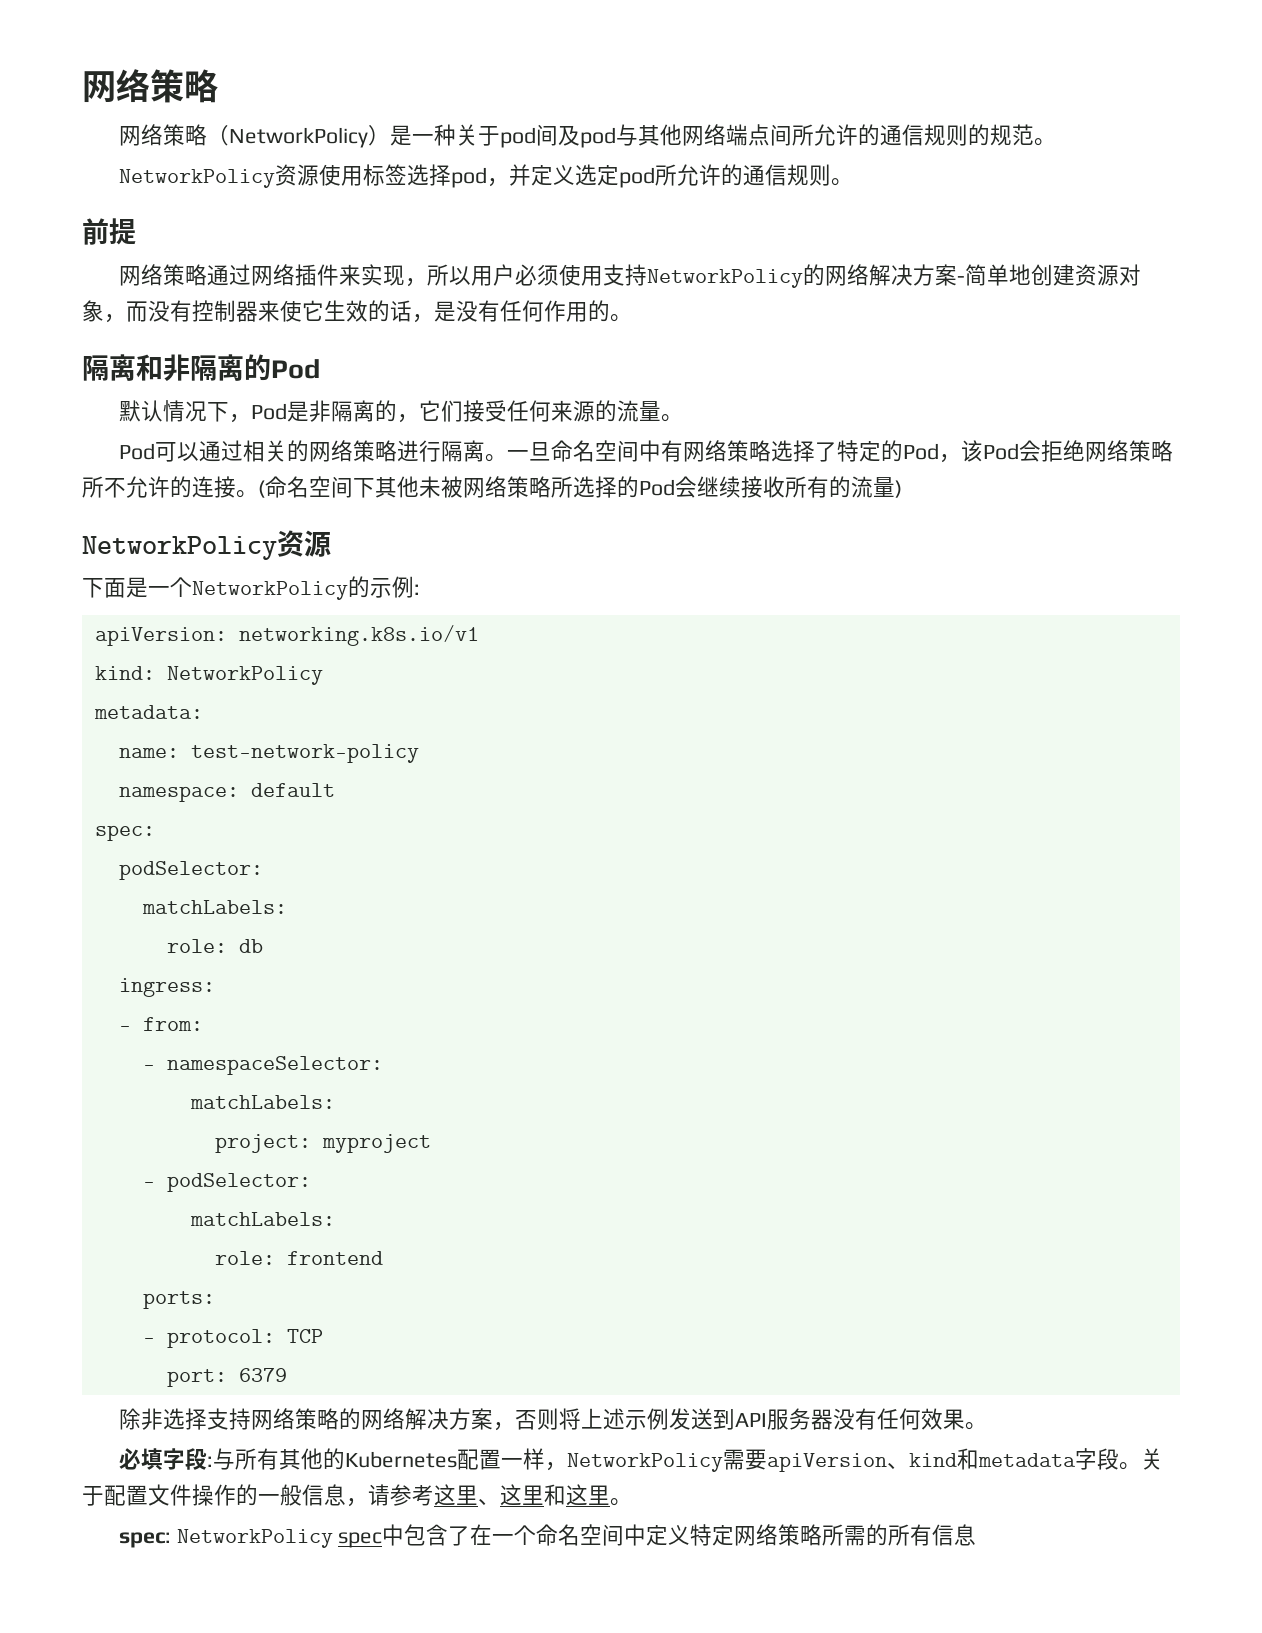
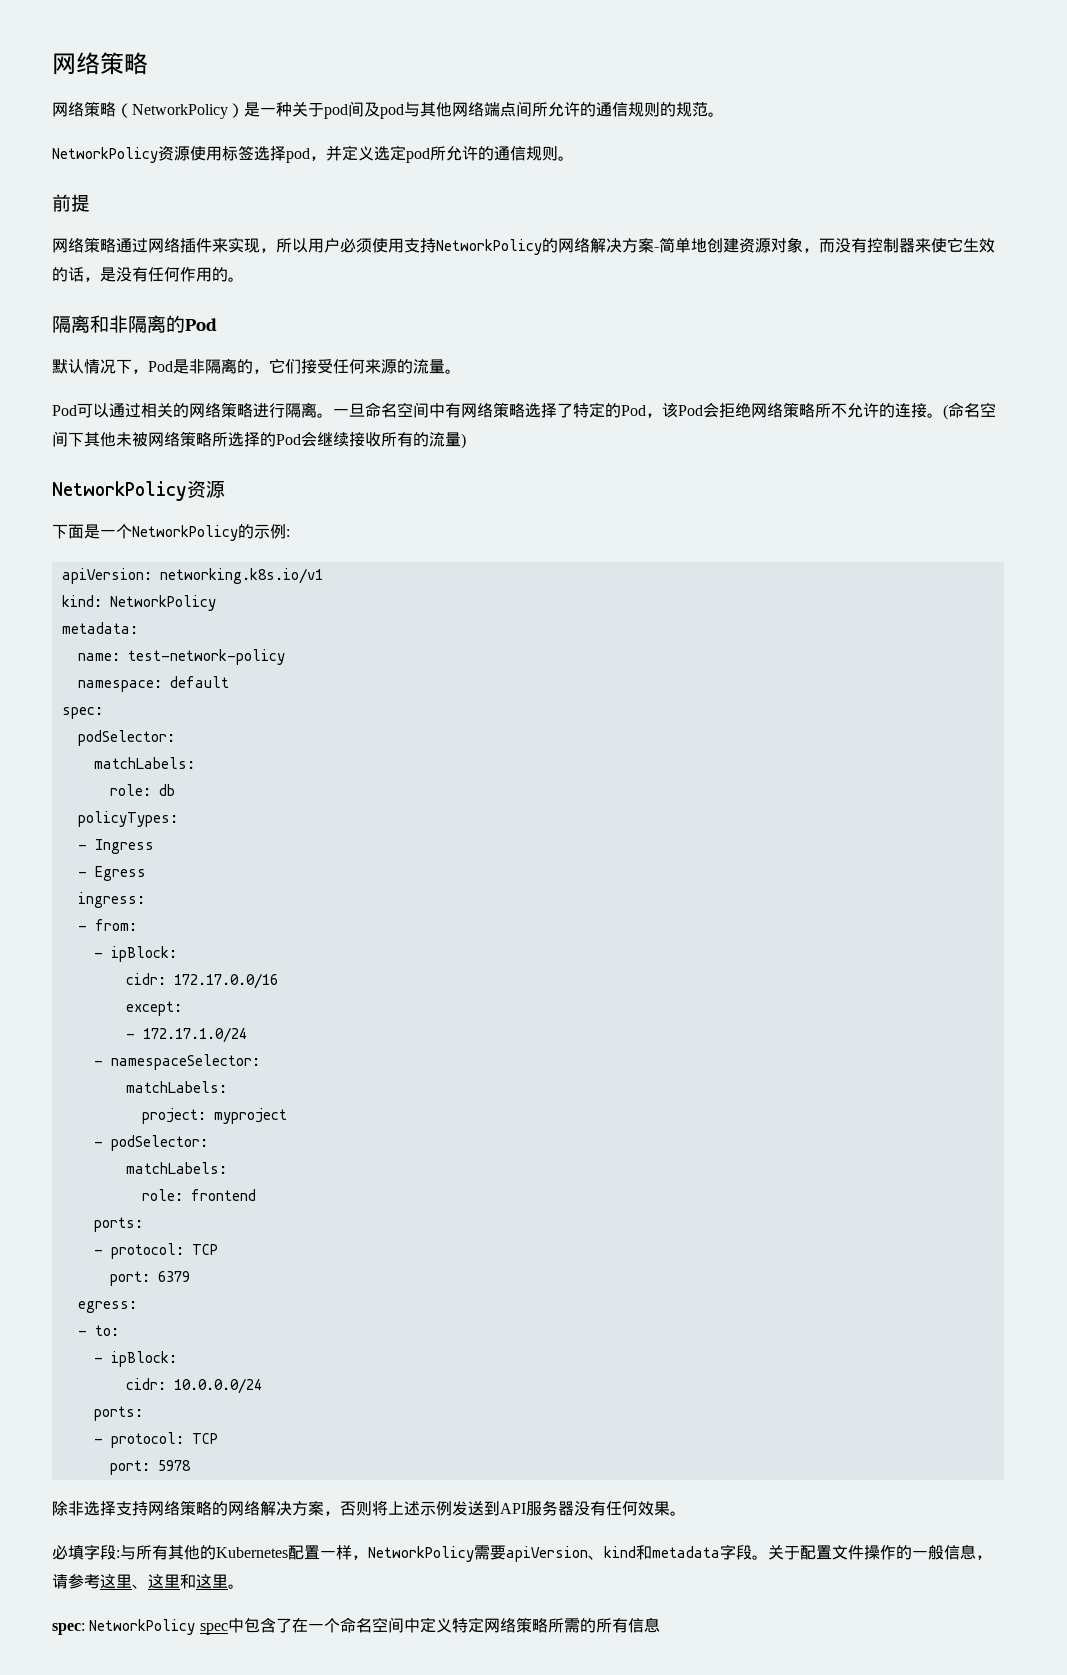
[118,978,215,997] [118,1017,203,1031] ingress: // - from: -> [77,811,178,827] [77,839,154,854] [77,866,146,881] [77,892,145,908] [77,919,137,931] [93,946,177,962] [125,973,278,989] [125,1001,182,1016] [125,1027,247,1043] policyTypes: // - Ingress // - Egress // ingress: // - from: // - ipBlock: // cidr: 172.17.0.0/16 // except: // - 172.17.1.0/24
(287, 1375) none -> [77,1301,137,1313] [77,1325,119,1336] [93,1351,177,1367] [125,1378,262,1394] [93,1406,143,1421] [93,1432,218,1448] [109,1460,191,1475] // egress: // - to: // - ipBlock: // cidr: 10.0.0.0/24 // ports: // - protocol: TCP // port: 5978

